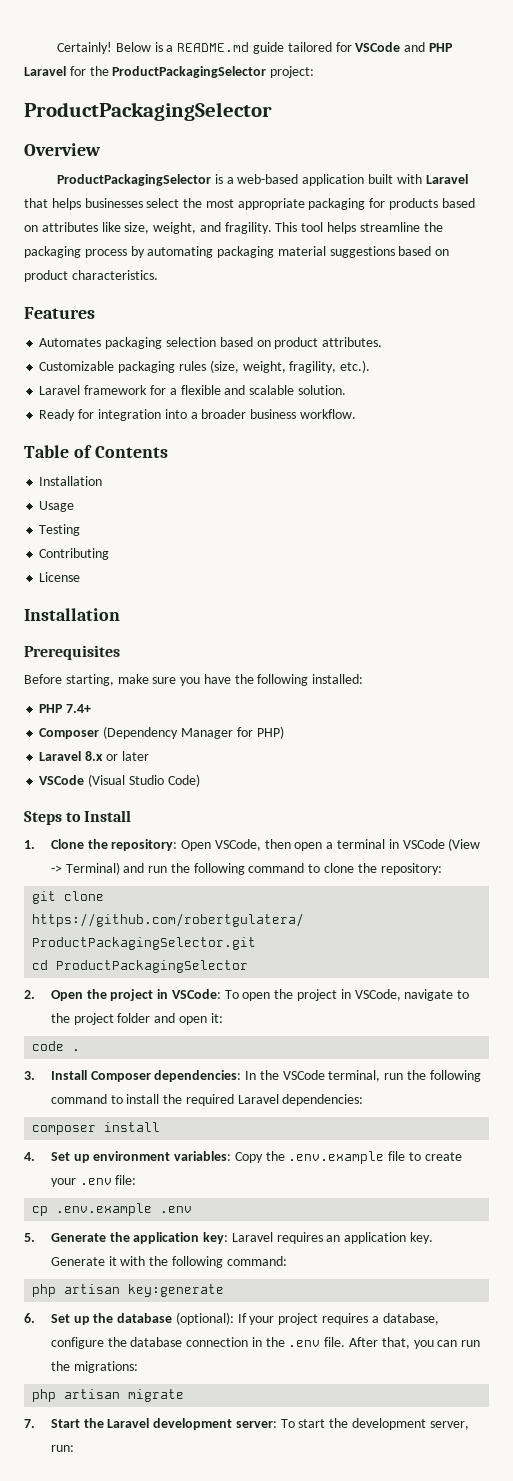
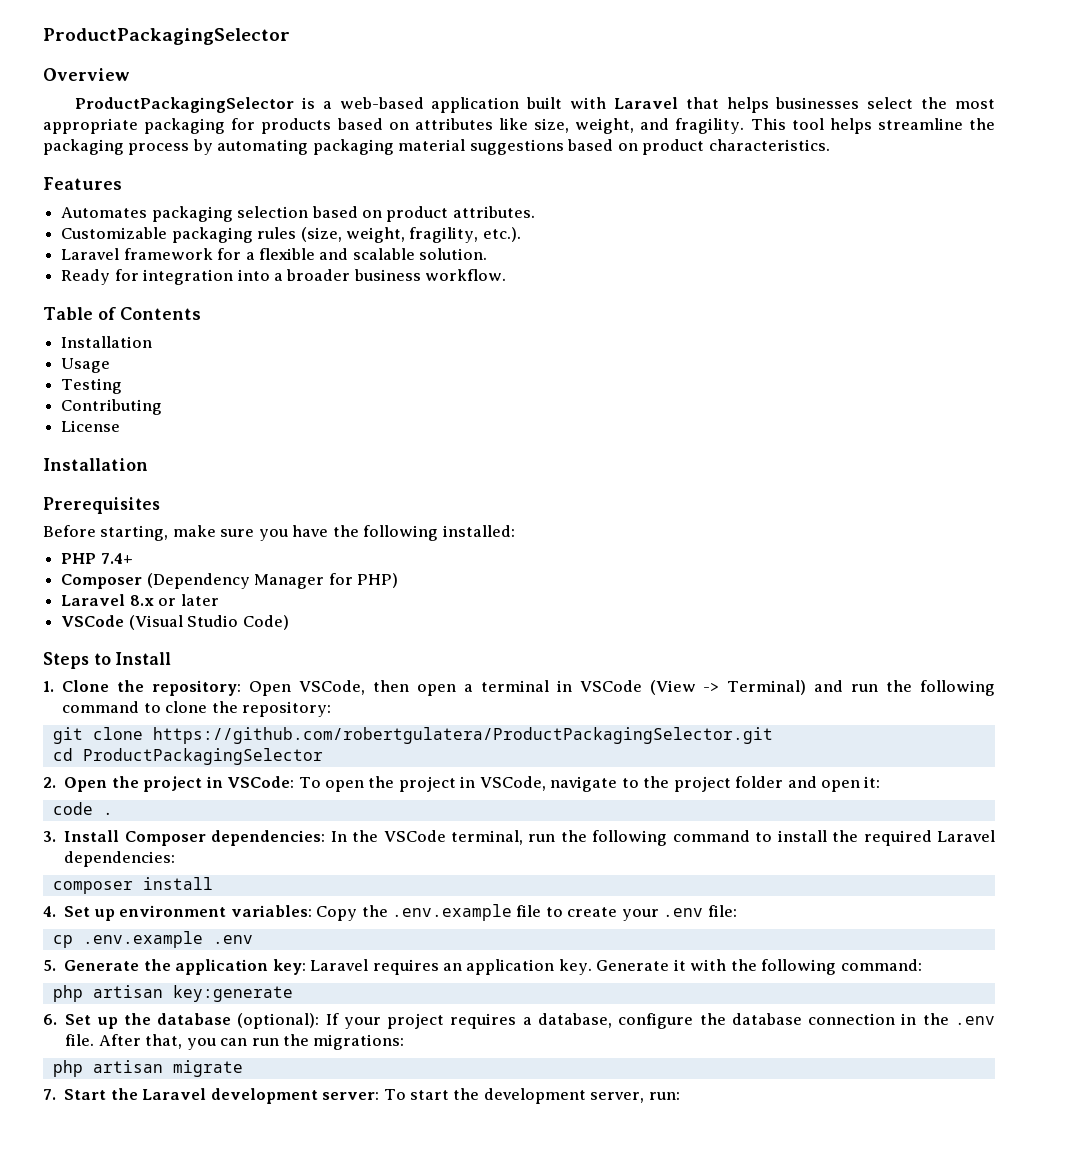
[57,42,453,54] [24,66,315,78] Certainly! Below is a README.md guide tailored for VSCode and PHP Laravel for the ProductPackagingSelector project: // -> (43, 36) none

